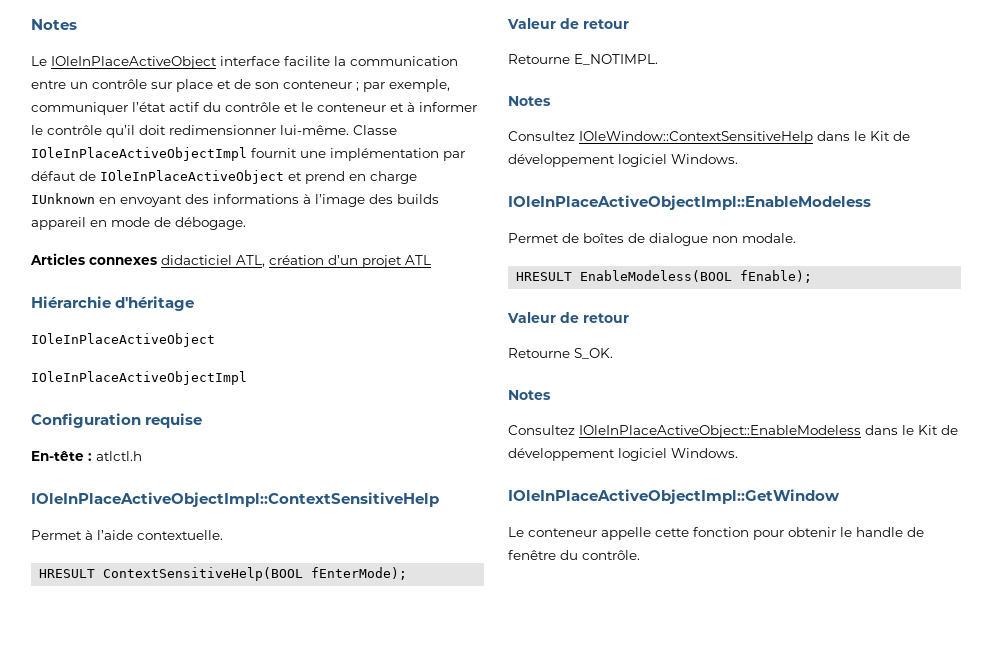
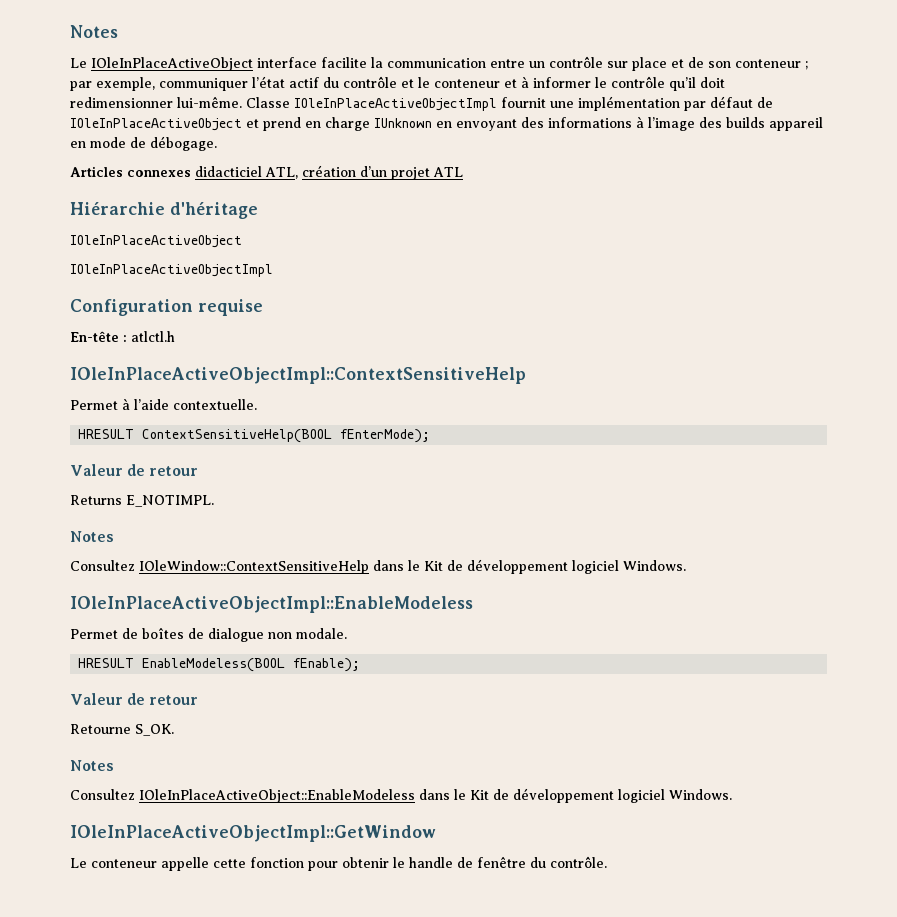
[508,54,570,64] Retourne -> [70,495,122,505] Returns

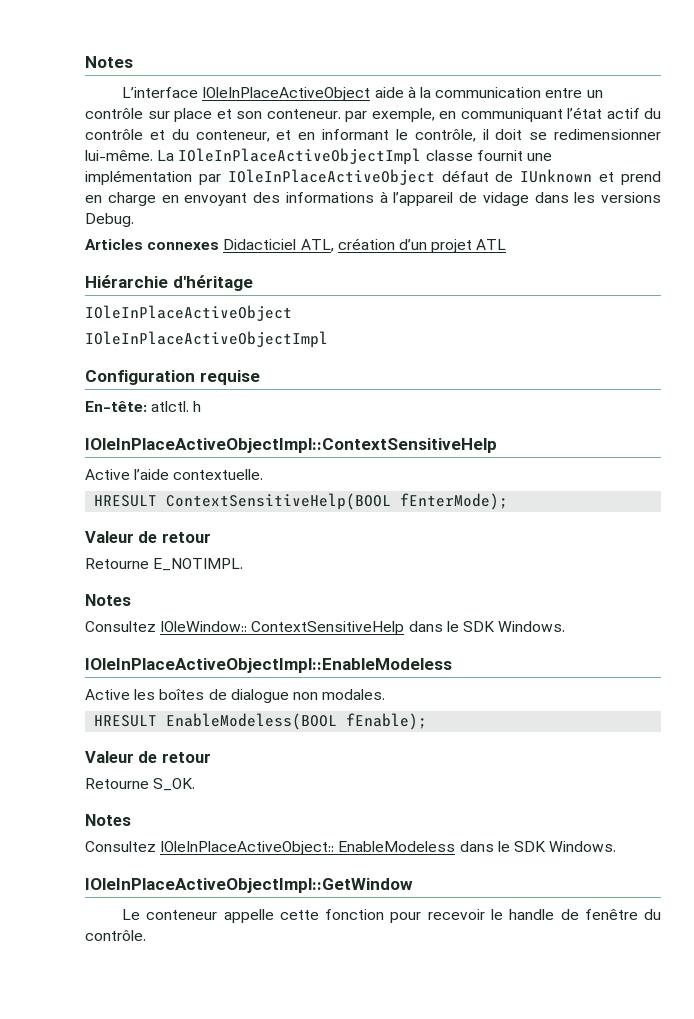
[70,25,118,38] [70,57,367,71] Notes // Le IOleInPlaceActiveObject interface facilite -> [85,56,133,68] [122,86,416,101] Notes // L’interface IOleInPlaceActiveObject aide à
[688,57,808,70] [70,77,248,91] de son conteneur ; par exemple, communiquer -> [236,108,563,122] son conteneur. par exemple, en communiquant
[418,76,725,91] [70,96,497,111] le conteneur et à informer le contrôle qu’il doit redimensionner lui-même. Classe IOleInPlaceActiveObjectImpl -> [171,129,661,142] [85,148,473,165] du conteneur, et en informant le contrôle, il doit se redimensionner lui-même. La IOleInPlaceActiveObjectImpl classe
(706, 106) none -> [227,169,435,185] IOleInPlaceActiveObject
[70,118,242,131] IOleInPlaceActiveObject -> [520,169,593,183] IUnknown
[374,118,432,128] IUnknown -> (156, 199) none
[648,117,823,131] [70,136,217,151] l’image des builds appareil en mode de débogage. -> [393,192,661,206] [85,213,134,227] l’appareil de vidage dans les versions Debug.
[195,166,262,177] didacticiel -> [223,239,297,250] Didacticiel
[70,331,175,342] En-tête : atlctl.h -> [85,401,202,412] En-tête: atlctl. h
[70,398,130,410] Permet à -> [85,469,130,480] Active
[70,495,122,505] Returns -> [85,558,149,569] Retourne
[139,559,619,574] IOleWindow::ContextSensitiveHelp dans le Kit de développement logiciel -> [160,621,495,635] IOleWindow:: ContextSensitiveHelp dans le SDK
[70,628,138,639] Permet de -> [85,689,156,700] Active les
[296,628,347,639] modale. -> [322,689,386,700] modales.
[139,788,665,803] IOleInPlaceActiveObject::EnableModeless dans le Kit de développement logiciel -> [160,841,546,855] IOleInPlaceActiveObject:: EnableModeless dans le SDK
[342,857,389,868] obtenir -> [427,909,485,920] recevoir

